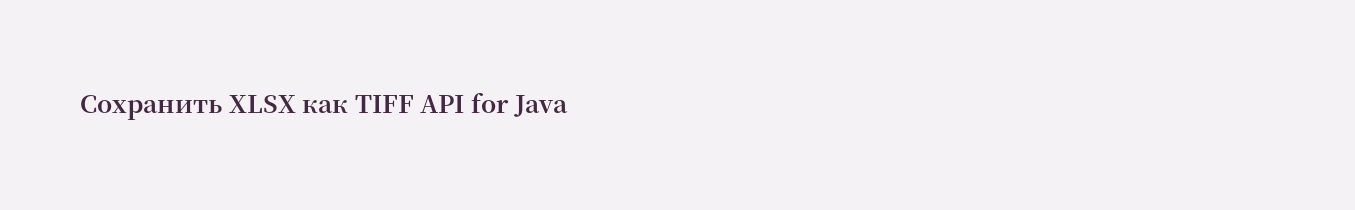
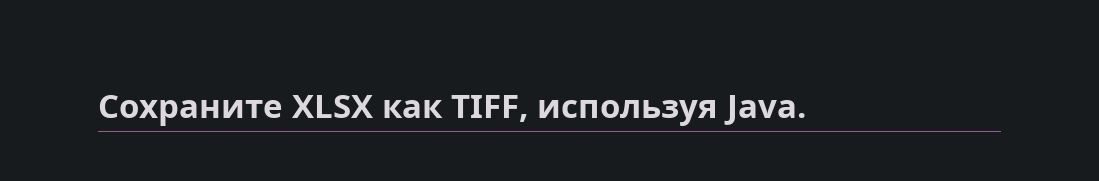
[80,95,222,120] Сохранить -> [98,95,283,126] Сохраните
[354,92,568,117] TIFF API for Java -> [451,95,806,126] TIFF, используя Java.

